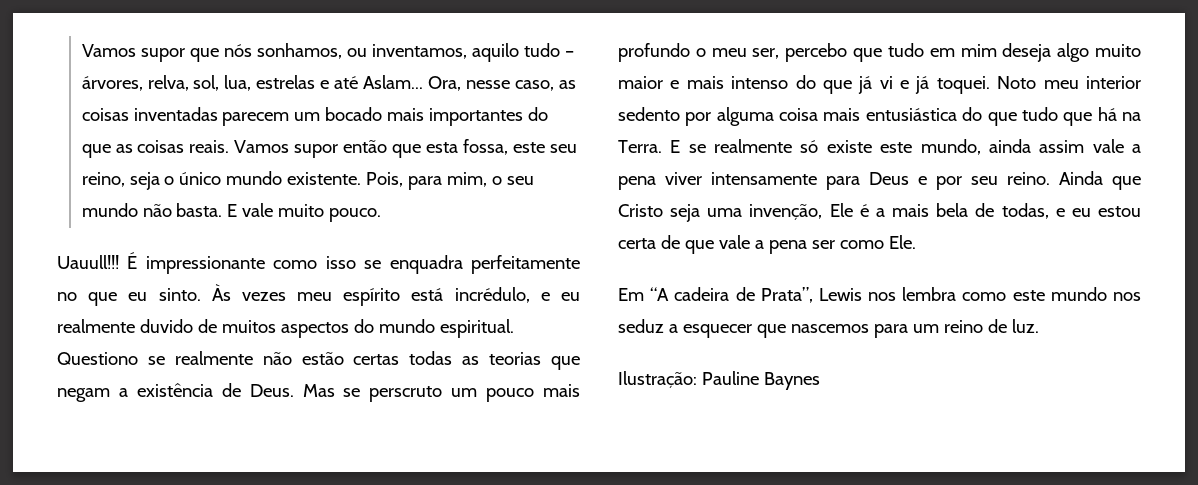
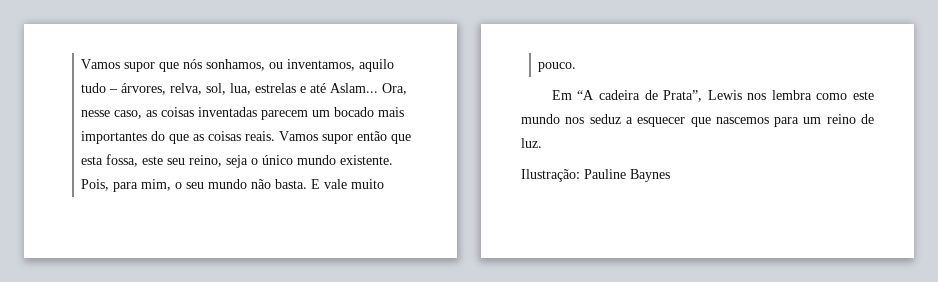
[57,252,580,274] [57,284,580,306] [57,319,514,338] [57,351,581,370] [57,383,580,402] [618,43,1141,62] [618,75,1141,94] [618,107,1141,126] [618,139,1141,155] [618,171,1141,190] [618,203,1141,222] [618,235,916,254] // Uauull!!! É impressionante como isso se enquadra perfeitamente no que eu sinto. Às vezes meu espírito está incrédulo, e eu realmente duvido de muitos aspectos do mundo espiritual. Questiono se realmente não estão certas todas as teorias que negam a existência de Deus. Mas se perscruto um pouco mais profundo o meu ser, percebo que tudo em mim deseja algo muito maior e mais intenso do que já vi e já toquei. Noto meu interior sedento por alguma coisa mais entusiástica do que tudo que há na Terra. E se realmente só existe este mundo, ainda assim vale a pena viver intensamente para Deus e por seu reino. Ainda que Cristo seja uma invenção, Ele é a mais bela de todas, e eu estou certa de que vale a pena ser como Ele. -> (577, 67) none

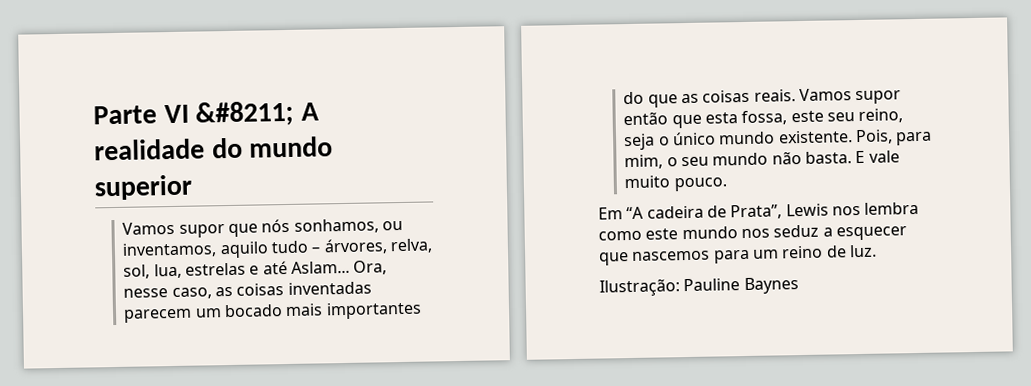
(81, 64) none -> [93,100,319,127] [94,136,334,161] [94,174,193,201] Parte VI &#8211; A realidade do mundo superior //

